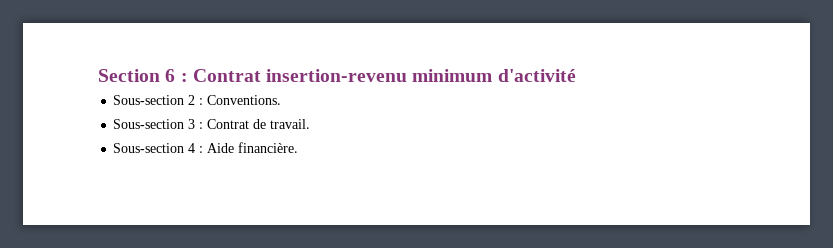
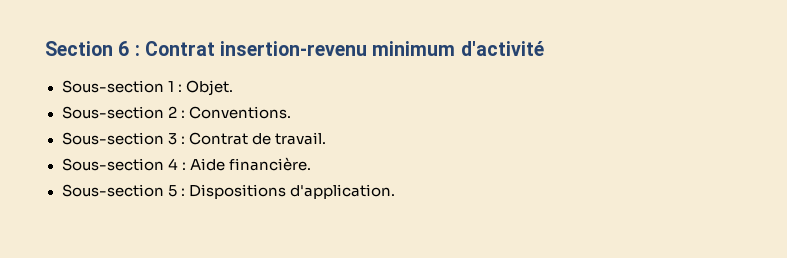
(576, 75) none -> [61,80,233,96] // Sous-section 1 : Objet.
(299, 147) none -> [61,184,395,199] // Sous-section 5 : Dispositions d'application.

